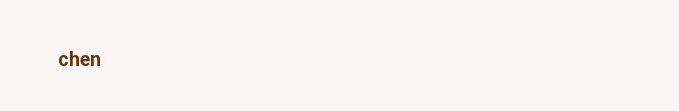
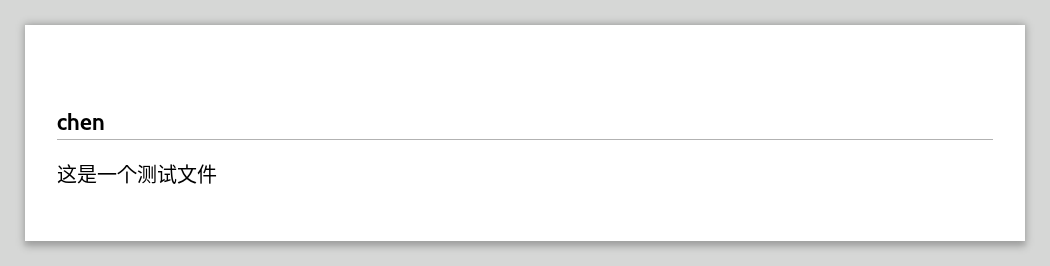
(101, 58) none -> [57,164,217,184] // 这是一个测试文件

